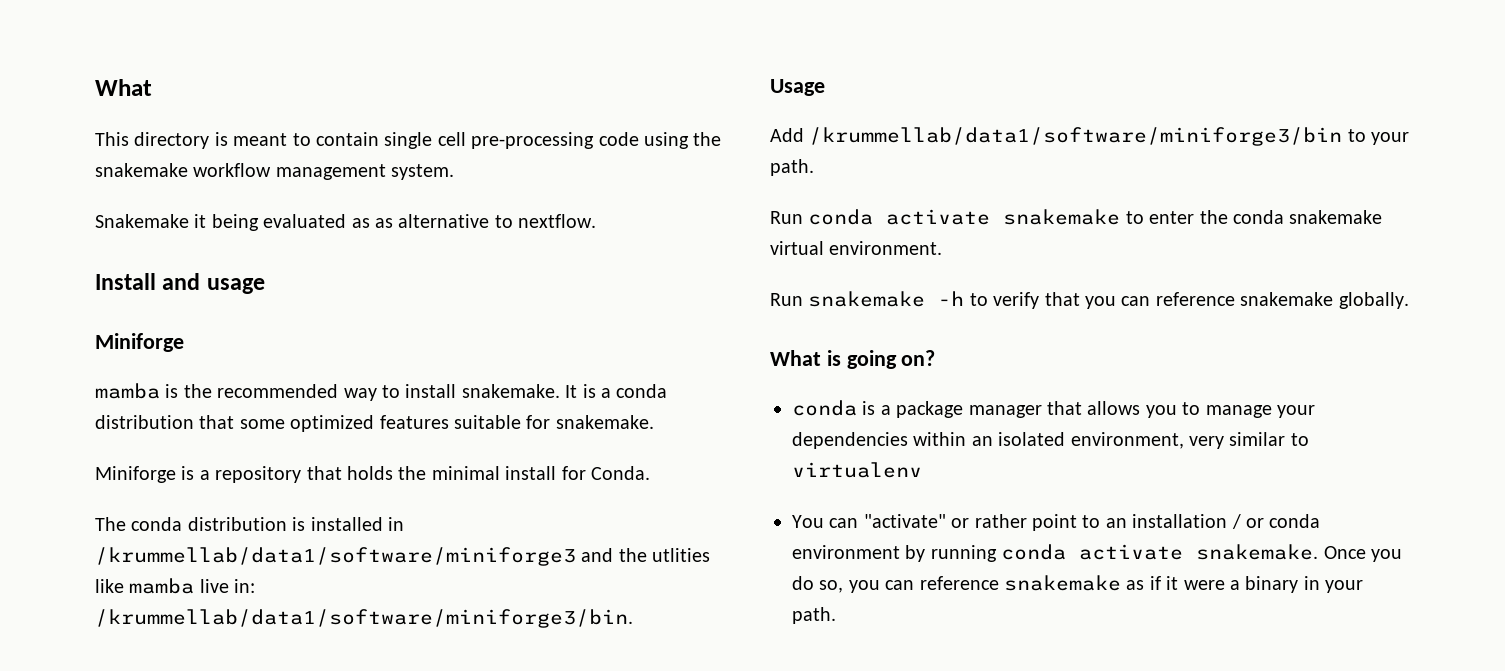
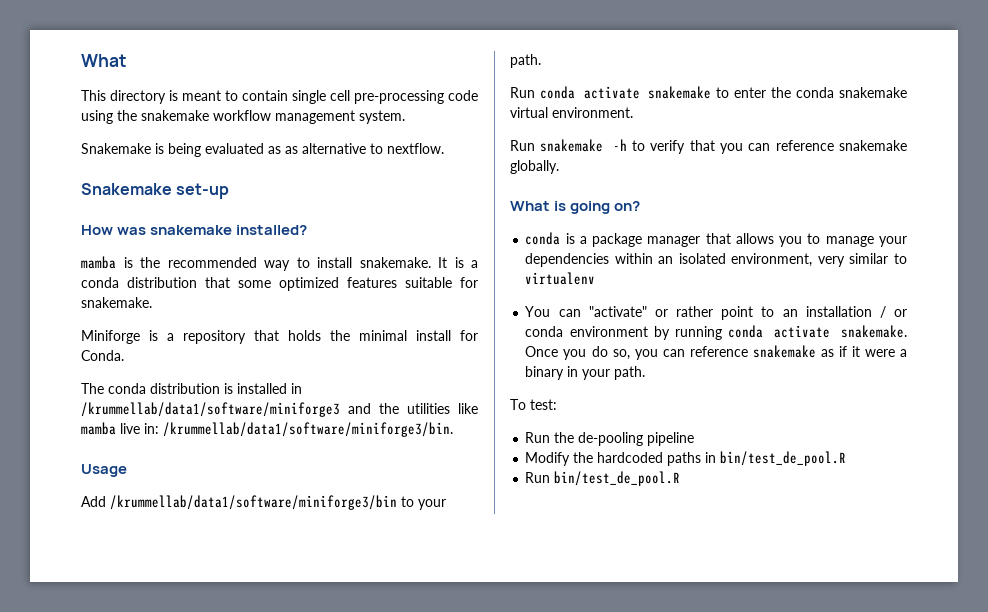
[194,214,207,228] it -> [155,143,164,154] is
[95,273,265,294] [95,333,184,352] Install and usage // Miniforge -> [81,183,230,199] [81,225,308,235] Snakemake set-up // How was snakemake installed?
[652,548,711,562] utlities -> [407,403,450,414] utilities
(836, 615) none -> [510,399,557,410] [525,432,695,446] [525,451,847,466] [525,471,681,486] // To test: // Run the de-pooling pipeline // Modify the hardcoded paths in bin/test_de_pool.R // Run bin/test_de_pool.R

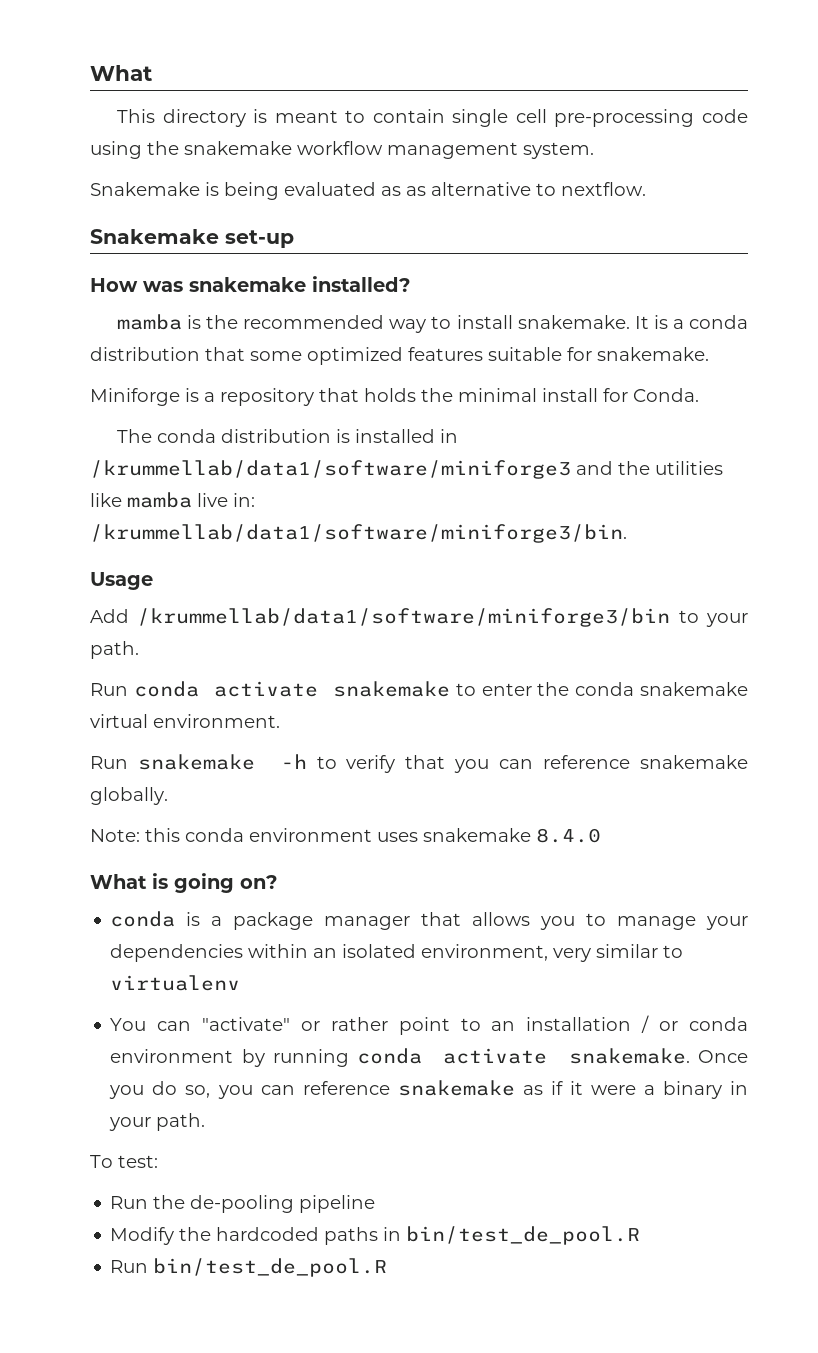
(559, 167) none -> [90,828,601,843] // Note: this conda environment uses snakemake 8.4.0

